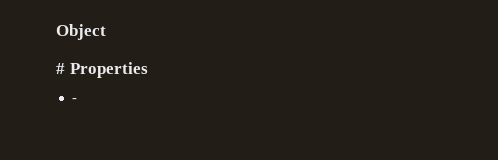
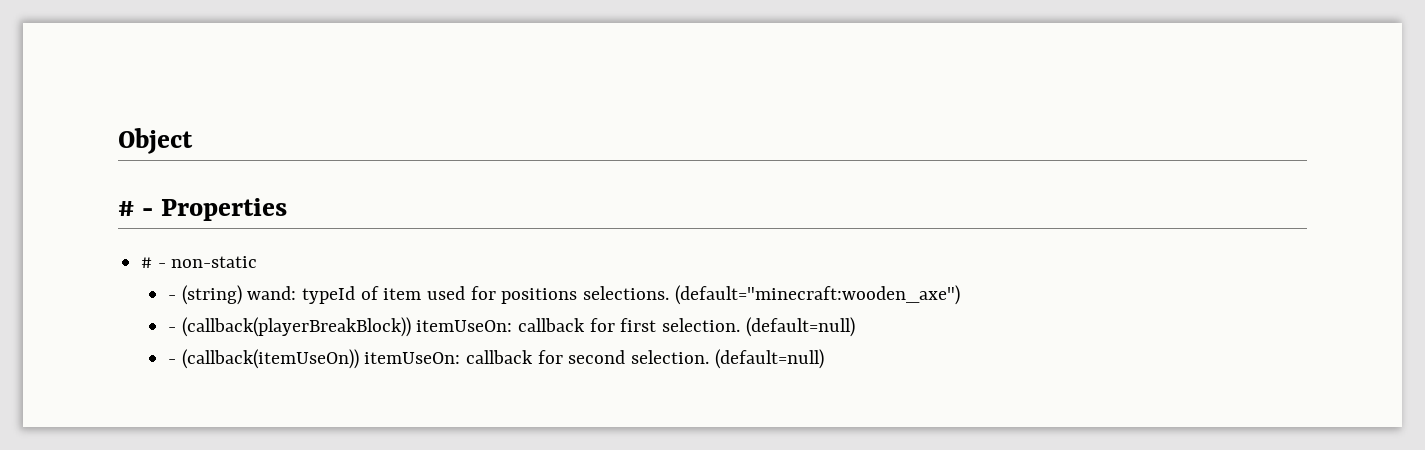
(65, 68) none -> [141,208,153,216] -
[71,98,77,102] - -> [141,256,258,268] [167,285,960,305] [167,317,855,337] [167,349,824,369] # - non-static // - (string) wand: typeId of item used for positions selections. (default="minecraft:wooden_axe") // - (callback(playerBreakBlock)) itemUseOn: callback for first selection. (default=null) // - (callback(itemUseOn)) itemUseOn: callback for second selection. (default=null)

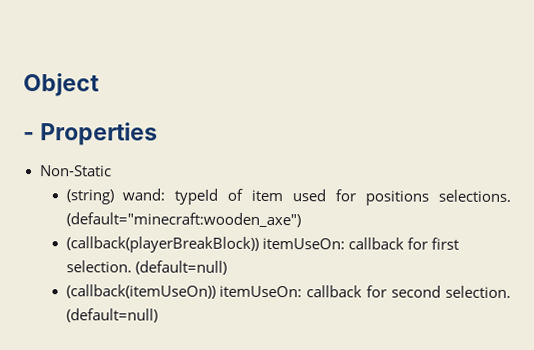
[118,201,134,216] # -> (100, 85) none
[141,256,258,268] [167,295,176,300] # - non-static // - -> [38,165,112,177] Non-Static //
[167,327,176,332] - -> (301, 220) none
[167,359,176,364] - -> (227, 267) none

